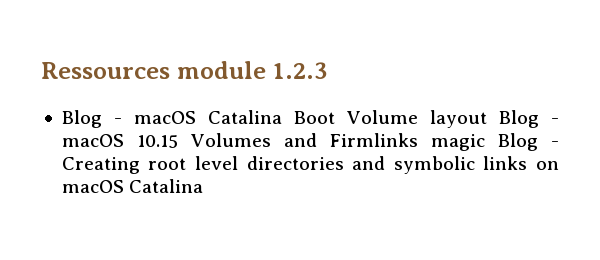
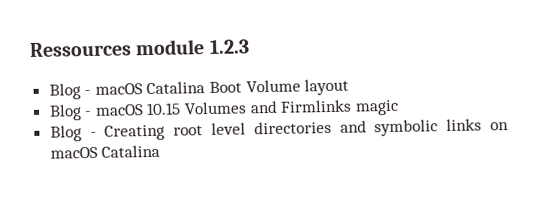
(487, 119) none -> (350, 87) //
(485, 142) none -> (399, 107) //

